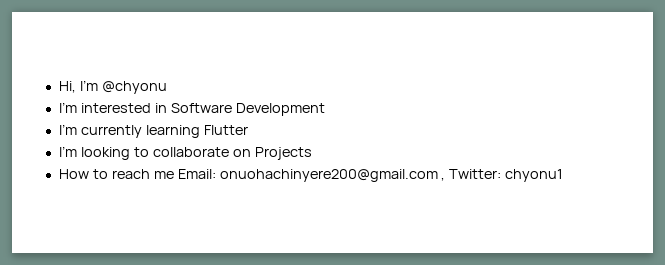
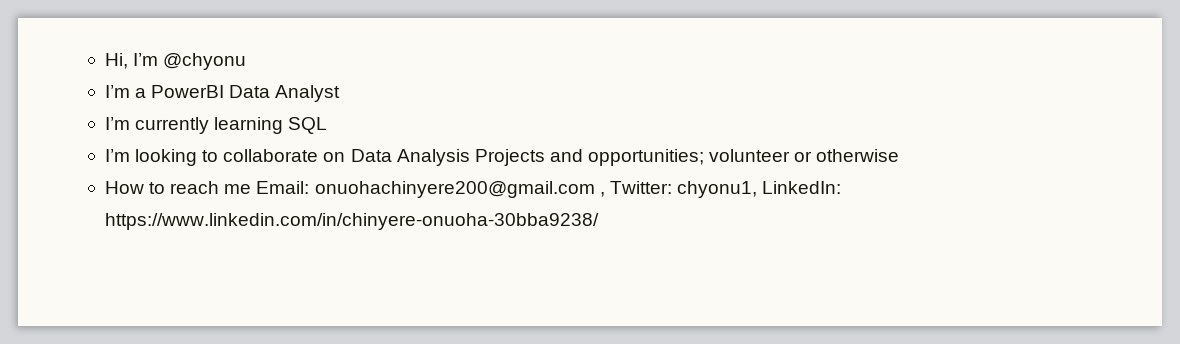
[80,103,325,116] interested in Software Development -> [135,85,341,102] a PowerBI Data Analyst
[203,125,248,135] Flutter -> [288,117,328,134] SQL
(251, 153) none -> [350,149,470,166] Data Analysis
(312, 153) none -> [549,149,900,166] and opportunities; volunteer or otherwise
[505,169,564,182] chyonu1 -> [676,181,842,198] [104,213,599,230] chyonu1, LinkedIn: https://www.linkedin.com/in/chinyere-onuoha-30bba9238/

